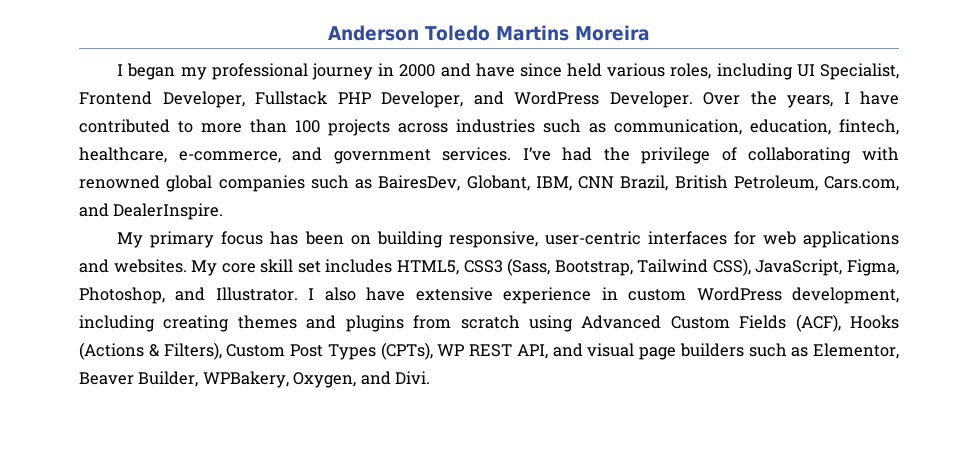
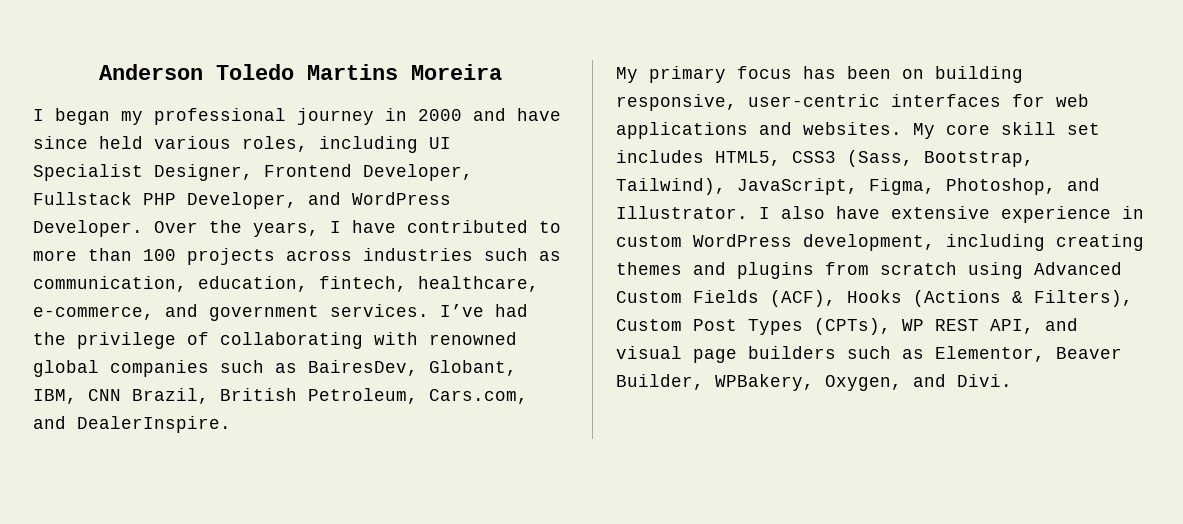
[820,63,899,80] Specialist, -> [33,164,253,181] Specialist Designer,
[637,258,751,276] Tailwind CSS), -> [616,178,726,195] Tailwind),

